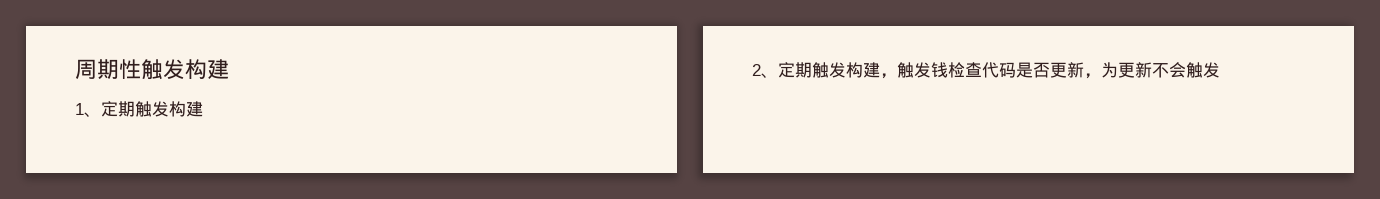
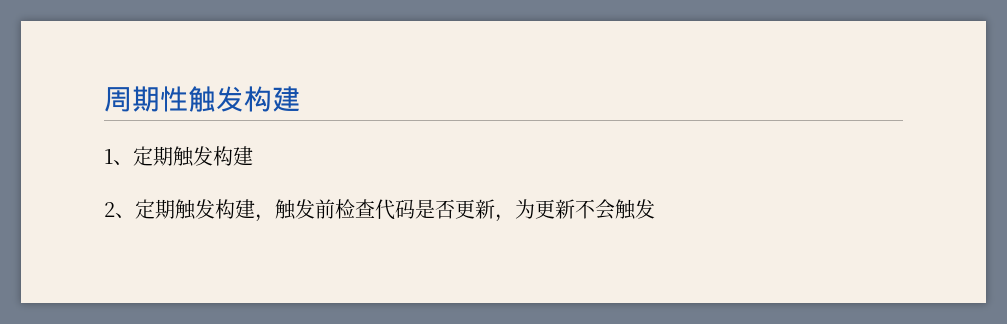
[931,62,948,78] 钱 -> [315,199,335,219] 前

